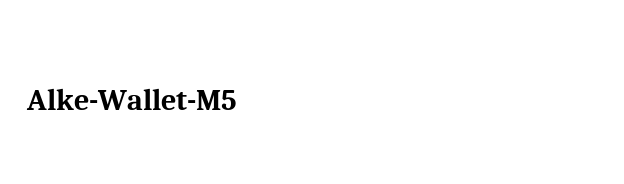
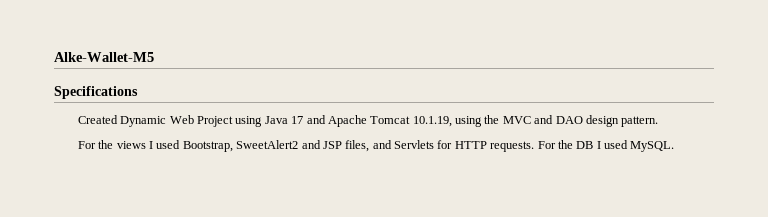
(237, 99) none -> [54,86,138,99] [77,115,659,127] [77,140,675,152] // Specifications // Created Dynamic Web Project using Java 17 and Apache Tomcat 10.1.19, using the MVC and DAO design pattern. // For the views I used Bootstrap, SweetAlert2 and JSP files, and Servlets for HTTP requests. For the DB I used MySQL.

